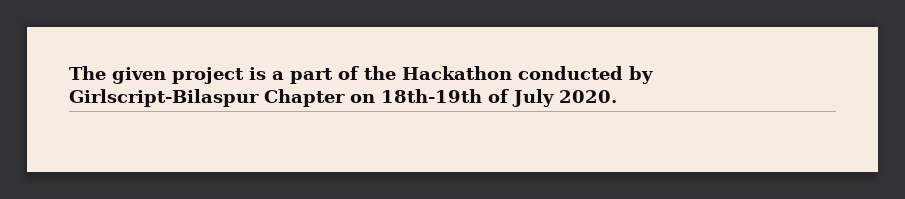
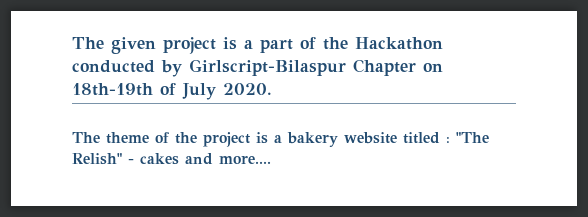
(617, 96) none -> [72,132,489,147] [72,153,271,165] // The theme of the project is a bakery website titled : "The Relish" - cakes and more....

